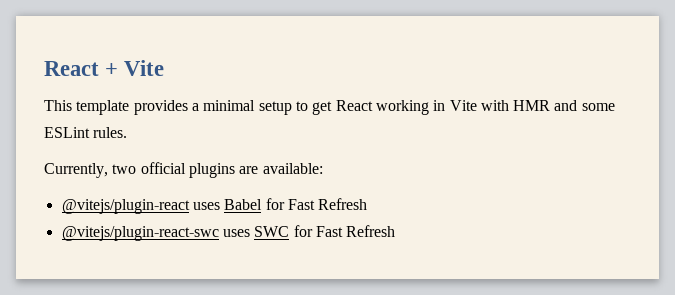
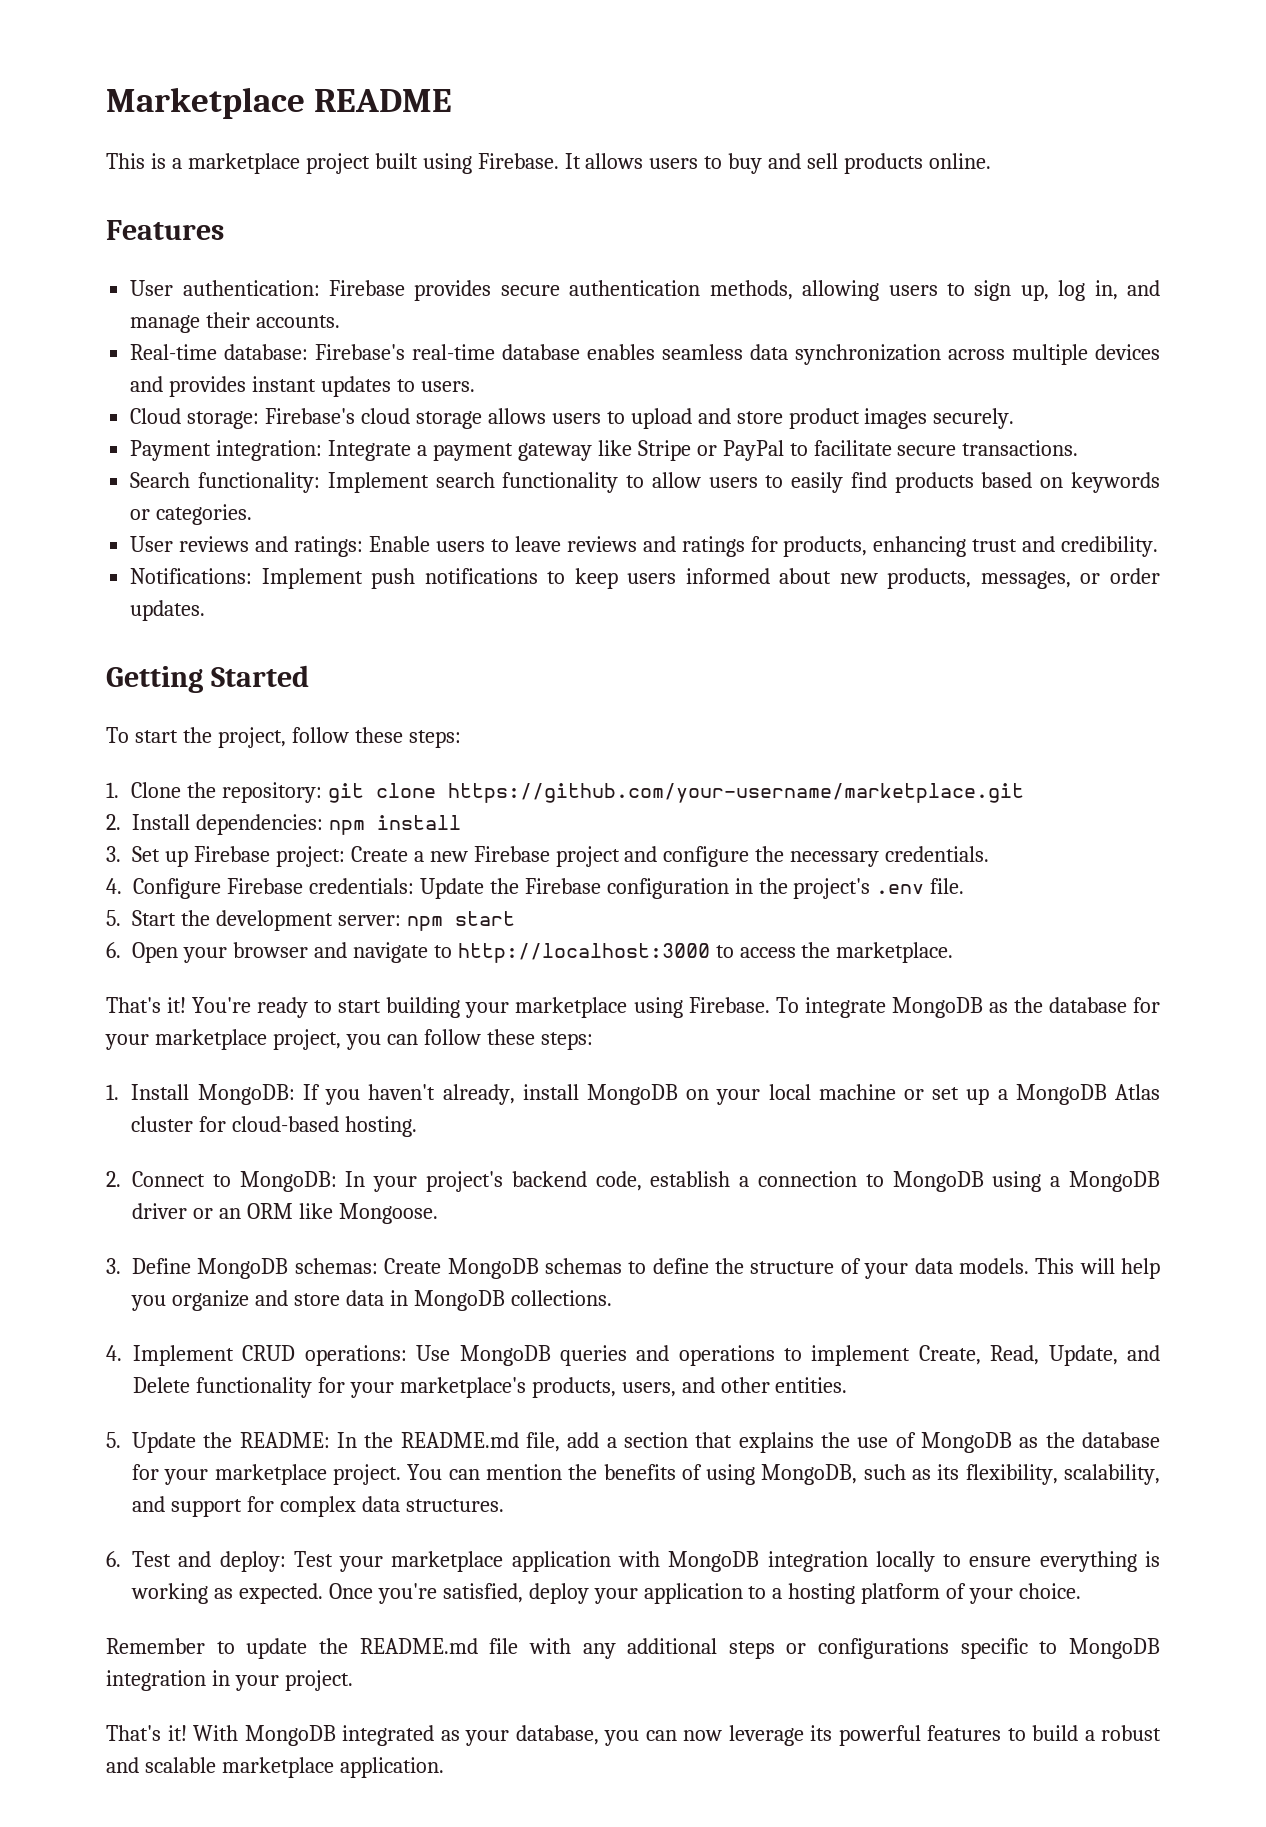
[44,60,165,76] [44,100,615,115] [44,127,128,138] [44,162,323,178] [61,198,368,214] [61,225,396,241] React + Vite // This template provides a minimal setup to get React working in Vite with HMR and some ESLint rules. // Currently, two official plugins are available: // @vitejs/plugin-react uses Babel for Fast Refresh // @vitejs/plugin-react-swc uses SWC for Fast Refresh -> [106,87,453,119] [106,153,992,174] [106,220,224,240] [130,280,1160,301] [130,312,341,333] [130,344,1161,365] [130,376,475,397] [130,408,1015,429] [130,440,1079,461] [130,472,1161,493] [130,504,253,525] [130,536,1159,557] [130,568,1160,589] [130,600,206,621] [106,665,309,693] [106,727,461,748] [106,782,1025,803] [106,814,461,835] [106,846,990,867] [106,878,965,899] [106,910,515,931] [106,942,954,963] [106,997,1160,1018] [105,1029,593,1050] [106,1084,1160,1105] [131,1116,418,1137] [106,1171,1160,1192] [132,1203,438,1224] [106,1258,1160,1279] [131,1290,612,1311] [106,1345,1160,1366] [133,1377,848,1398] [106,1432,1161,1453] [132,1464,1160,1485] [132,1496,504,1517] [106,1551,1161,1572] [131,1583,1082,1604] [106,1638,1160,1659] [106,1670,353,1691] [106,1725,1161,1746] [106,1757,444,1778] Marketplace README // This is a marketplace project built using Firebase. It allows users to buy and sell products online. // Features // User authentication: Firebase provides secure authentication methods, allowing users to sign up, log in, and manage their accounts. // Real-time database: Firebase's real-time database enables seamless data synchronization across multiple devices and provides instant updates to users. // Cloud storage: Firebase's cloud storage allows users to upload and store product images securely. // Payment integration: Integrate a payment gateway like Stripe or PayPal to facilitate secure transactions. // Search functionality: Implement search functionality to allow users to easily find products based on keywords or categories. // User reviews and ratings: Enable users to leave reviews and ratings for products, enhancing trust and credibility. // Notifications: Implement push notifications to keep users informed about new products, messages, or order updates. // Getting Started // To start the project, follow these steps: // 1. Clone the repository: git clone https://github.com/your-username/marketplace.git // 2. Install dependencies: npm install // 3. Set up Firebase project: Create a new Firebase project and configure the necessary credentials. // 4. Configure Firebase credentials: Update the Firebase configuration in the project's .env file. // 5. Start the development server: npm start // 6. Open your browser and navigate to http://localhost:3000 to access the marketplace. // That's it! You're ready to start building your marketplace using Firebase. To integrate MongoDB as the database for your marketplace project, you can follow these steps: // 1. Install MongoDB: If you haven't already, install MongoDB on your local machine or set up a MongoDB Atlas cluster for cloud-based hosting. // 2. Connect to MongoDB: In your project's backend code, establish a connection to MongoDB using a MongoDB driver or an ORM like Mongoose. // 3. Define MongoDB schemas: Create MongoDB schemas to define the structure of your data models. This will help you organize and store data in MongoDB collections. // 4. Implement CRUD operations: Use MongoDB queries and operations to implement Create, Read, Update, and Delete functionality for your marketplace's products, users, and other entities. // 5. Update the README: In the README.md file, add a section that explains the use of MongoDB as the database for your marketplace project. You can mention the benefits of using MongoDB, such as its flexibility, scalability, and support for complex data structures. // 6. Test and deploy: Test your marketplace application with MongoDB integration locally to ensure everything is working as expected. Once you're satisfied, deploy your application to a hosting platform of your choice. // Remember to update the README.md file with any additional steps or configurations specific to MongoDB integration in your project. // That's it! With MongoDB integrated as your database, you can now leverage its powerful features to build a robust and scalable marketplace application.

